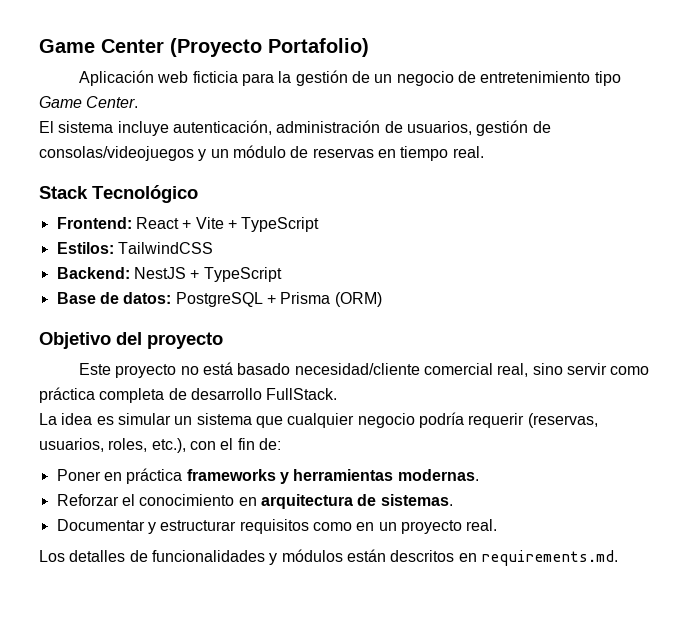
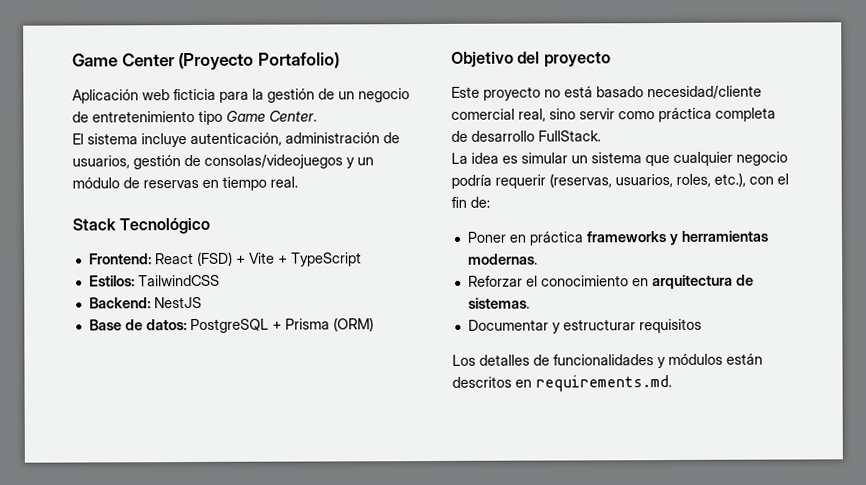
(179, 223) none -> [196,251,233,266] (FSD)
[190,267,282,282] + TypeScript -> (202, 302) none
[312,519,498,534] como en un proyecto real. -> (702, 326) none

